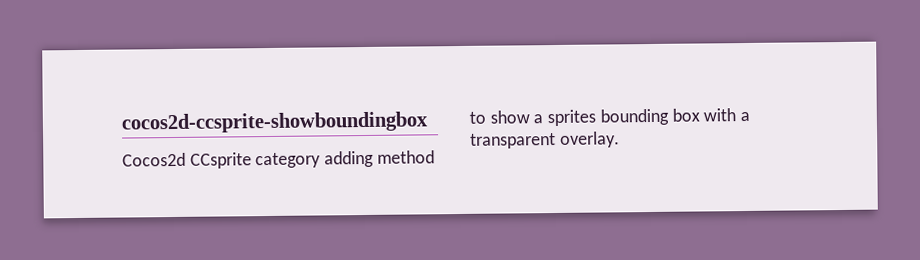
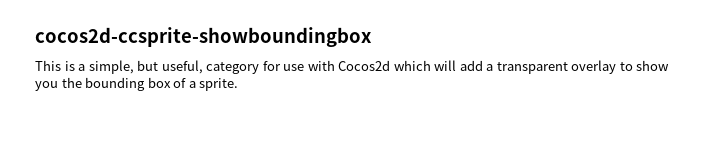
[122,150,435,169] [469,108,751,127] [470,131,620,149] Cocos2d CCsprite category adding method to show a sprites bounding box with a transparent overlay. -> [35,60,670,74] [35,77,239,91] This is a simple, but useful, category for use with Cocos2d which will add a transparent overlay to show you the bounding box of a sprite.

